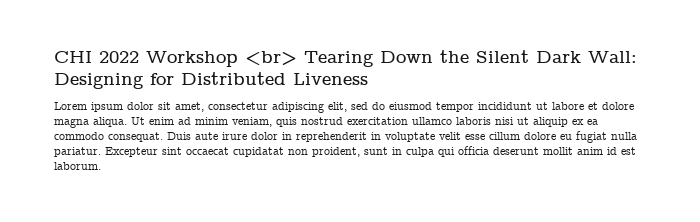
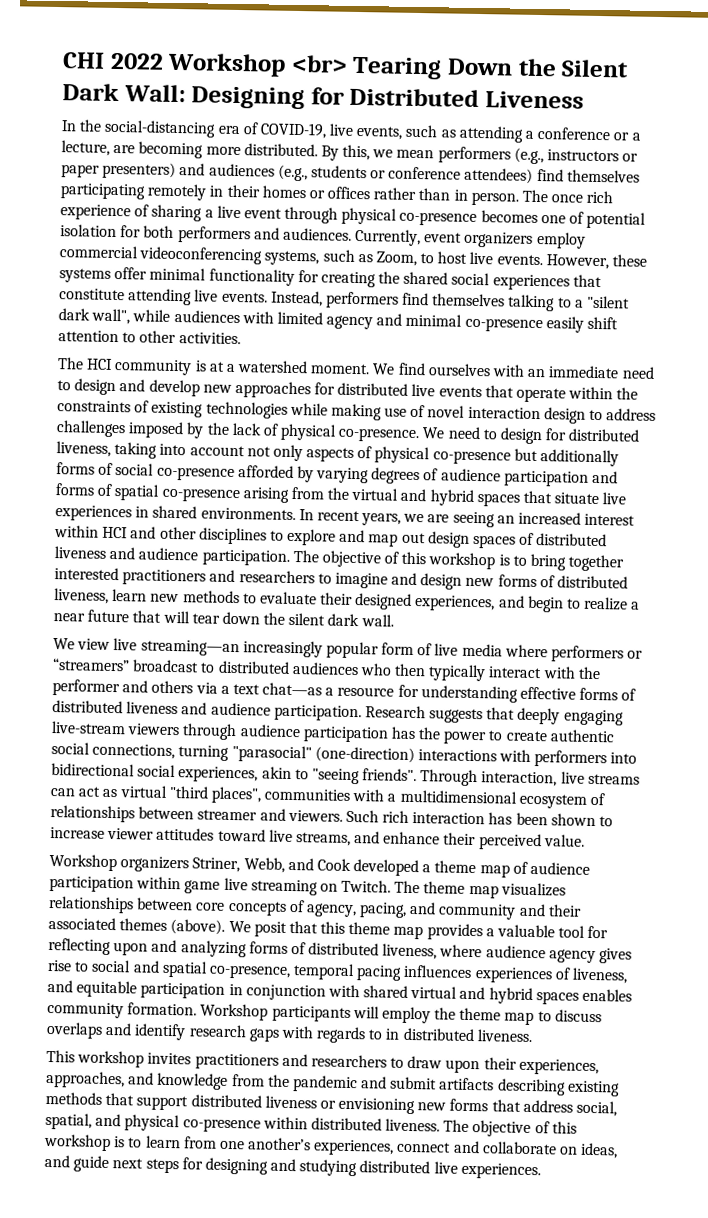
[54,102,634,113] [54,117,598,128] [54,131,637,143] [54,146,636,157] [54,162,101,170] Lorem ipsum dolor sit amet, consectetur adipiscing elit, sed do eiusmod tempor incididunt ut labore et dolore magna aliqua. Ut enim ad minim veniam, quis nostrud exercitation ullamco laboris nisi ut aliquip ex ea commodo consequat. Duis aute irure dolor in reprehenderit in voluptate velit esse cillum dolore eu fugiat nulla pariatur. Excepteur sint occaecat cupidatat non proident, sunt in culpa qui officia deserunt mollit anim id est laborum. -> [61,119,641,143] [61,140,639,165] [61,161,640,184] [60,183,614,206] [60,204,647,229] [60,224,586,249] [59,245,648,270] [59,266,602,291] [59,288,631,312] [58,308,619,333] [58,330,241,345] [57,357,655,379] [57,378,639,403] [57,400,657,424] [56,420,641,445] [56,441,620,467] [56,462,619,487] [55,483,627,507] [55,505,636,528] [54,525,608,549] [54,546,625,572] [54,567,629,590] [54,588,641,613] [53,609,394,627] [53,638,644,663] [52,658,601,682] [52,679,637,703] [52,700,624,726] [51,721,615,745] [51,742,638,768] [51,763,640,787] [50,785,606,809] [50,804,614,827] [50,826,585,851] [49,853,591,878] [49,875,566,899] [48,895,582,920] [48,916,609,941] [48,937,633,964] [47,959,629,984] [47,979,633,1005] [47,1001,602,1026] [46,1021,533,1044] [46,1049,599,1076] [46,1070,620,1097] [45,1091,618,1117] [45,1112,577,1138] [43,1133,619,1159] [44,1154,541,1180] In the social-distancing era of COVID-19, live events, such as attending a conference or a lecture, are becoming more distributed. By this, we mean performers (e.g., instructors or paper presenters) and audiences (e.g., students or conference attendees) find themselves participating remotely in their homes or offices rather than in person. The once rich experience of sharing a live event through physical co-presence becomes one of potential isolation for both performers and audiences. Currently, event organizers employ commercial videoconferencing systems, such as Zoom, to host live events. However, these systems offer minimal functionality for creating the shared social experiences that constitute attending live events. Instead, performers find themselves talking to a "silent dark wall", while audiences with limited agency and minimal co-presence easily shift attention to other activities. // The HCI community is at a watershed moment. We find ourselves with an immediate need to design and develop new approaches for distributed live events that operate within the constraints of existing technologies while making use of novel interaction design to address challenges imposed by the lack of physical co-presence. We need to design for distributed liveness, taking into account not only aspects of physical co-presence but additionally forms of social co-presence afforded by varying degrees of audience participation and forms of spatial co-presence arising from the virtual and hybrid spaces that situate live experiences in shared environments. In recent years, we are seeing an increased interest within HCI and other disciplines to explore and map out design spaces of distributed liveness and audience participation. The objective of this workshop is to bring together interested practitioners and researchers to imagine and design new forms of distributed liveness, learn new methods to evaluate their designed experiences, and begin to realize a near future that will tear down the silent dark wall. // We view live streaming—an increasingly popular form of live media where performers or “streamers” broadcast to distributed audiences who then typically interact with the performer and others via a text chat—as a resource for understanding effective forms of distributed liveness and audience participation. Research suggests that deeply engaging live-stream viewers through audience participation has the power to create authentic social connections, turning "parasocial" (one-direction) interactions with performers into bidirectional social experiences, akin to "seeing friends". Through interaction, live streams can act as virtual "third places", communities with a multidimensional ecosystem of relationships between streamer and viewers. Such rich interaction has been shown to increase viewer attitudes toward live streams, and enhance their perceived value. // Workshop organizers Striner, Webb, and Cook developed a theme map of audience participation within game live streaming on Twitch. The theme map visualizes relationships between core concepts of agency, pacing, and community and their associated themes (above). We posit that this theme map provides a valuable tool for reflecting upon and analyzing forms of distributed liveness, where audience agency gives rise to social and spatial co-presence, temporal pacing influences experiences of liveness, and equitable participation in conjunction with shared virtual and hybrid spaces enables community formation. Workshop participants will employ the theme map to discuss overlaps and identify research gaps with regards to in distributed liveness. // This workshop invites practitioners and researchers to draw upon their experiences, approaches, and knowledge from the pandemic and submit artifacts describing existing methods that support distributed liveness or envisioning new forms that address social, spatial, and physical co-presence within distributed liveness. The objective of this workshop is to learn from one another’s experiences, connect and collaborate on ideas, and guide next steps for designing and studying distributed live experiences.

